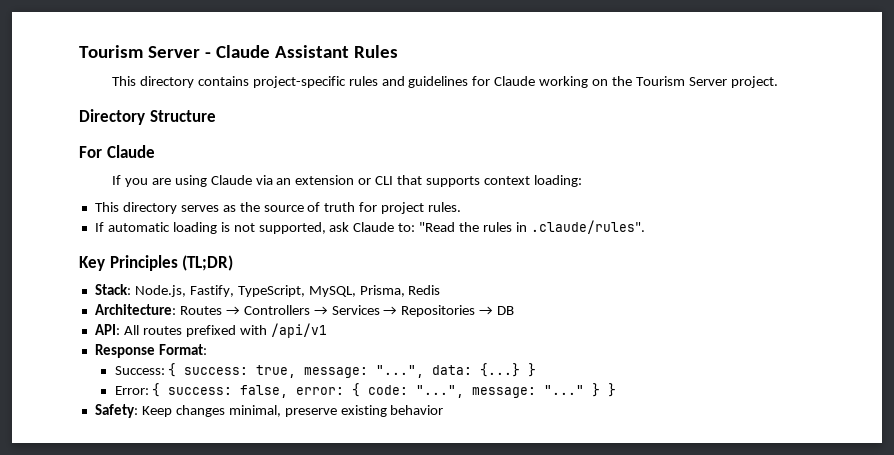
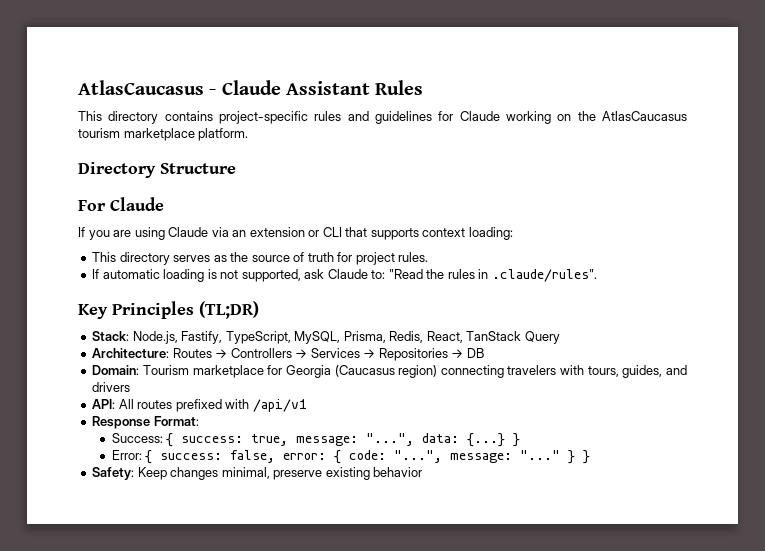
[79,45,200,58] Tourism Server -> [78,80,204,95] AtlasCaucasus
[635,76,778,88] Tourism Server project. -> [601,111,687,121] [78,128,249,141] AtlasCaucasus tourism marketplace platform.
[408,285,441,295] Redis -> [389,331,560,344] Redis, React, TanStack Query
(515, 310) none -> [92,365,687,378] [92,382,131,392] // Domain: Tourism marketplace for Georgia (Caucasus region) connecting travelers with tours, guides, and drivers

